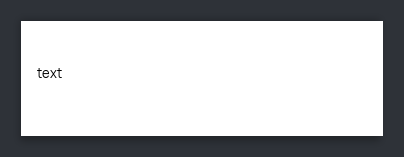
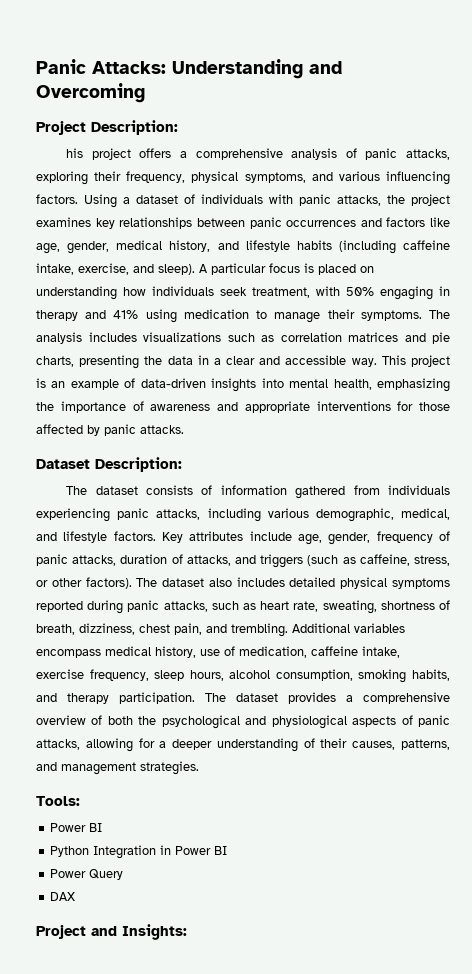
[37,68,62,78] text -> [36,59,342,79] [36,83,145,103] [36,120,178,135] [66,148,450,160] [36,171,451,185] [36,194,450,208] [36,217,450,229] [36,240,450,254] [36,263,374,275] [36,286,450,300] [36,309,451,323] [36,332,450,344] [36,355,451,369] [36,378,451,392] [36,401,450,413] [36,424,184,436] [36,457,182,472] [66,485,450,499] [36,508,450,522] [36,531,450,545] [36,554,450,568] [36,577,450,589] [36,600,450,614] [36,623,405,637] [36,646,400,658] [36,669,450,683] [36,692,450,704] [36,715,451,729] [36,738,450,752] [36,761,199,775] [36,796,80,806] [50,823,103,832] [50,845,228,859] [50,869,124,880] [50,892,76,901] [36,924,187,940] Panic Attacks: Understanding and Overcoming // Project Description: // his project offers a comprehensive analysis of panic attacks, exploring their frequency, physical symptoms, and various influencing factors. Using a dataset of individuals with panic attacks, the project examines key relationships between panic occurrences and factors like age, gender, medical history, and lifestyle habits (including caffeine intake, exercise, and sleep). A particular focus is placed on understanding how individuals seek treatment, with 50% engaging in therapy and 41% using medication to manage their symptoms. The analysis includes visualizations such as correlation matrices and pie charts, presenting the data in a clear and accessible way. This project is an example of data-driven insights into mental health, emphasizing the importance of awareness and appropriate interventions for those affected by panic attacks. // Dataset Description: // The dataset consists of information gathered from individuals experiencing panic attacks, including various demographic, medical, and lifestyle factors. Key attributes include age, gender, frequency of panic attacks, duration of attacks, and triggers (such as caffeine, stress, or other factors). The dataset also includes detailed physical symptoms reported during panic attacks, such as heart rate, sweating, shortness of breath, dizziness, chest pain, and trembling. Additional variables encompass medical history, use of medication, caffeine intake, exercise frequency, sleep hours, alcohol consumption, smoking habits, and therapy participation. The dataset provides a comprehensive overview of both the psychological and physiological aspects of panic attacks, allowing for a deeper understanding of their causes, patterns, and management strategies. // Tools: // Power BI // Python Integration in Power BI // Power Query // DAX // Project and Insights:

